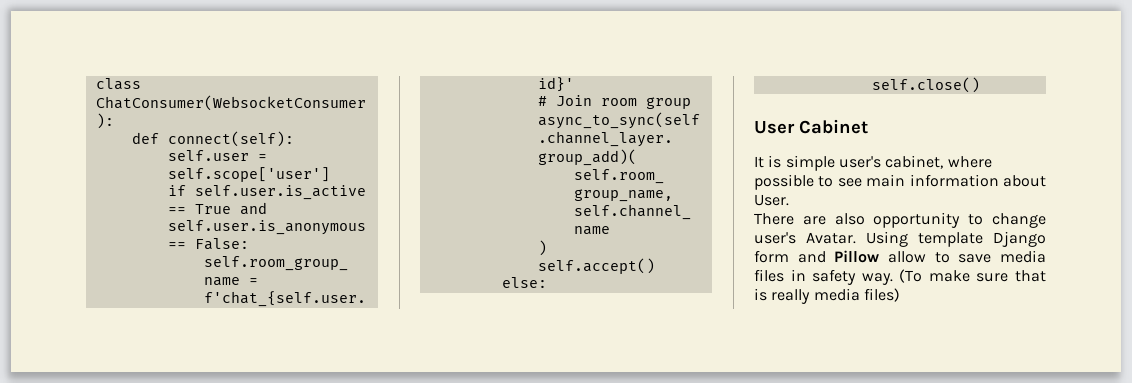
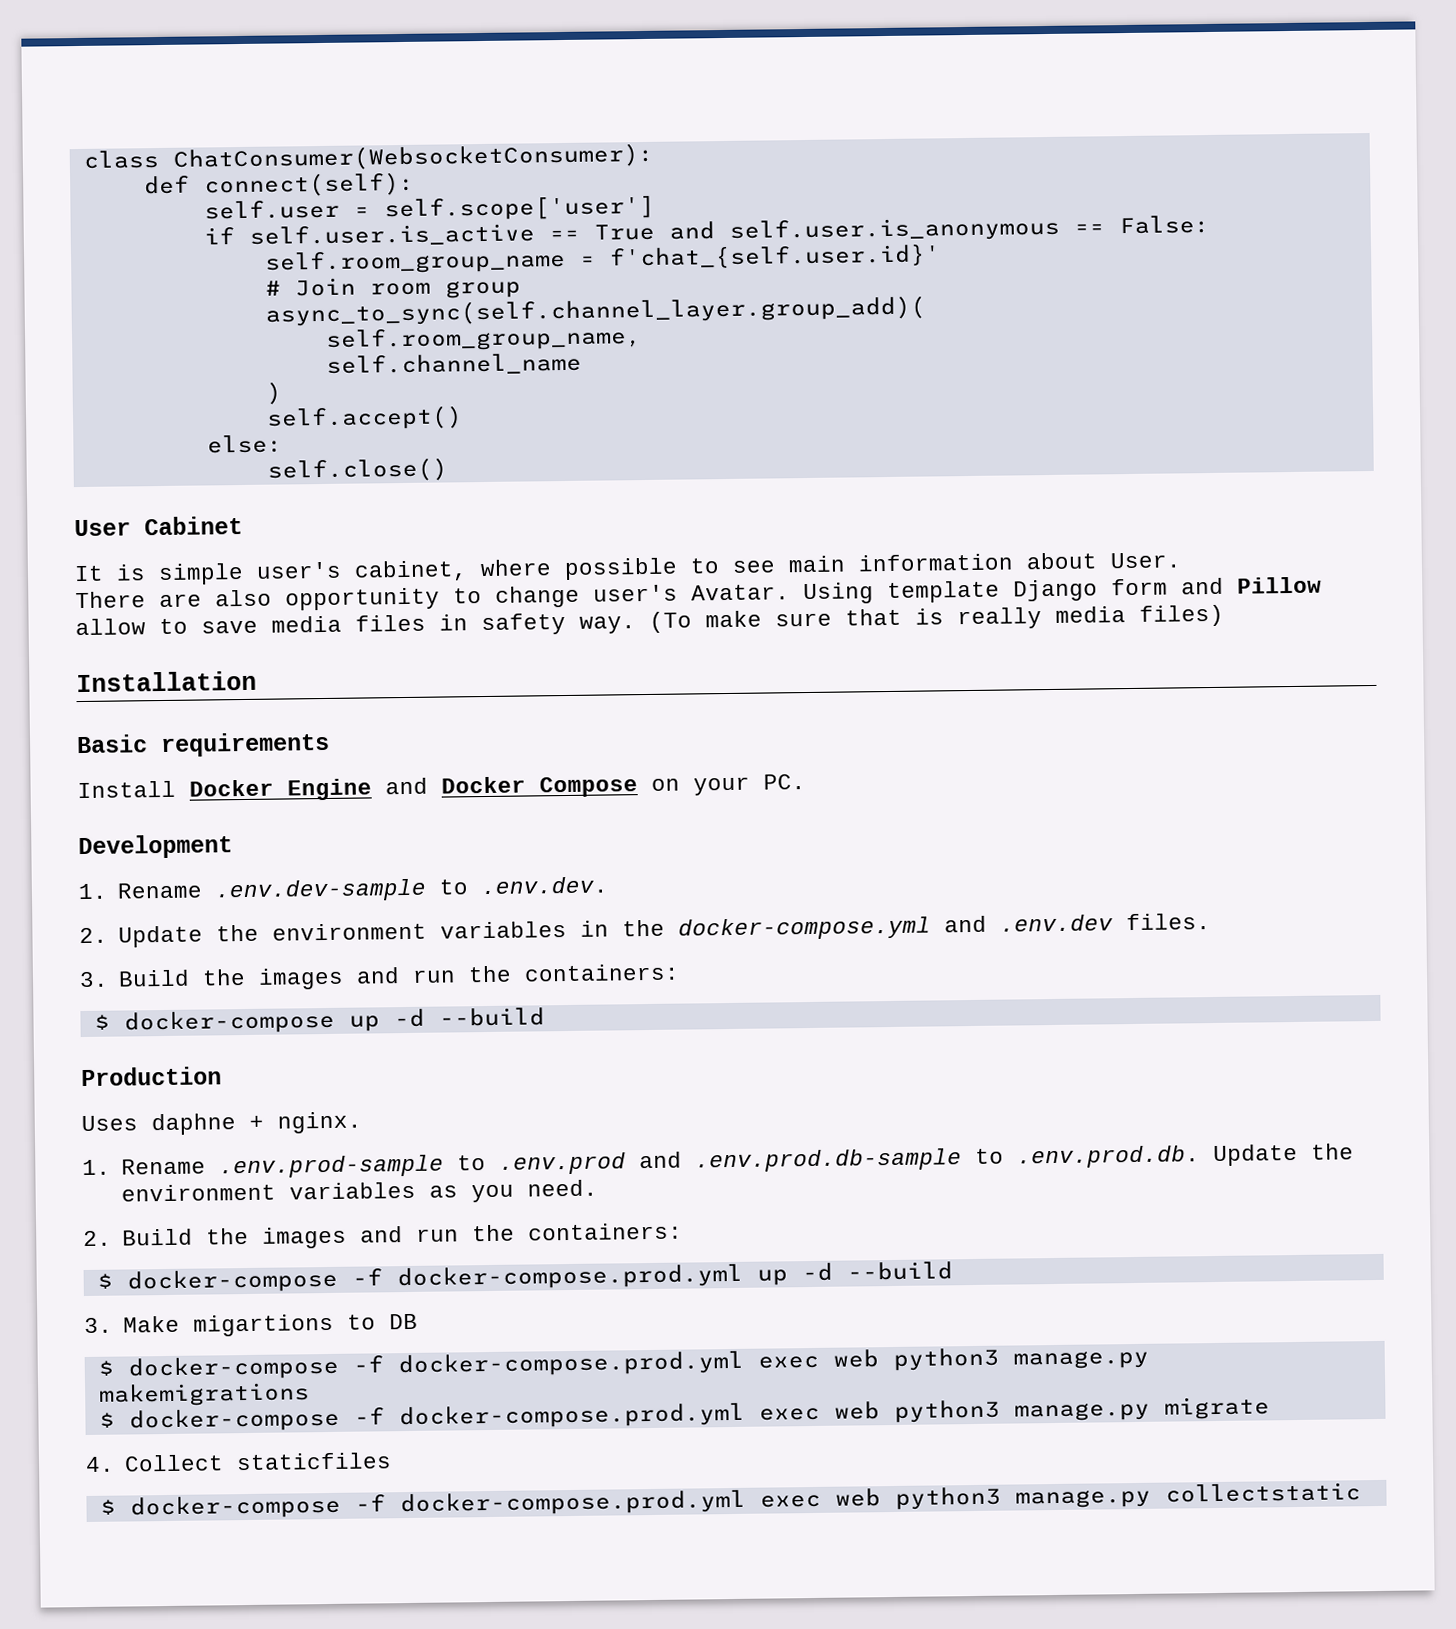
(900, 295) none -> [76,670,257,693] [76,731,330,758] [77,774,806,801] [78,834,233,860] [78,876,609,903] [79,913,1212,948] [79,963,681,990] [93,1007,545,1035] [81,1066,222,1087] [81,1111,362,1136] [82,1143,1355,1179] [121,1179,599,1203] [83,1222,684,1249] [96,1261,953,1294] [84,1313,419,1337] [97,1347,1149,1381] [98,1382,310,1407] [98,1396,1270,1433] [85,1452,393,1473] [99,1482,1361,1520] // Installation // Basic requirements // Install Docker Engine and Docker Compose on your PC. // Development // 1. Rename .env.dev-sample to .env.dev. // 2. Update the environment variables in the docker-compose.yml and .env.dev files. // 3. Build the images and run the containers: // $ docker-compose up -d --build // Production // Uses daphne + nginx. // 1. Rename .env.prod-sample to .env.prod and .env.prod.db-sample to .env.prod.db. Update the environment variables as you need. // 2. Build the images and run the containers: // $ docker-compose -f docker-compose.prod.yml up -d --build // 3. Make migartions to DB // $ docker-compose -f docker-compose.prod.yml exec web python3 manage.py makemigrations // $ docker-compose -f docker-compose.prod.yml exec web python3 manage.py migrate // 4. Collect staticfiles // $ docker-compose -f docker-compose.prod.yml exec web python3 manage.py collectstatic

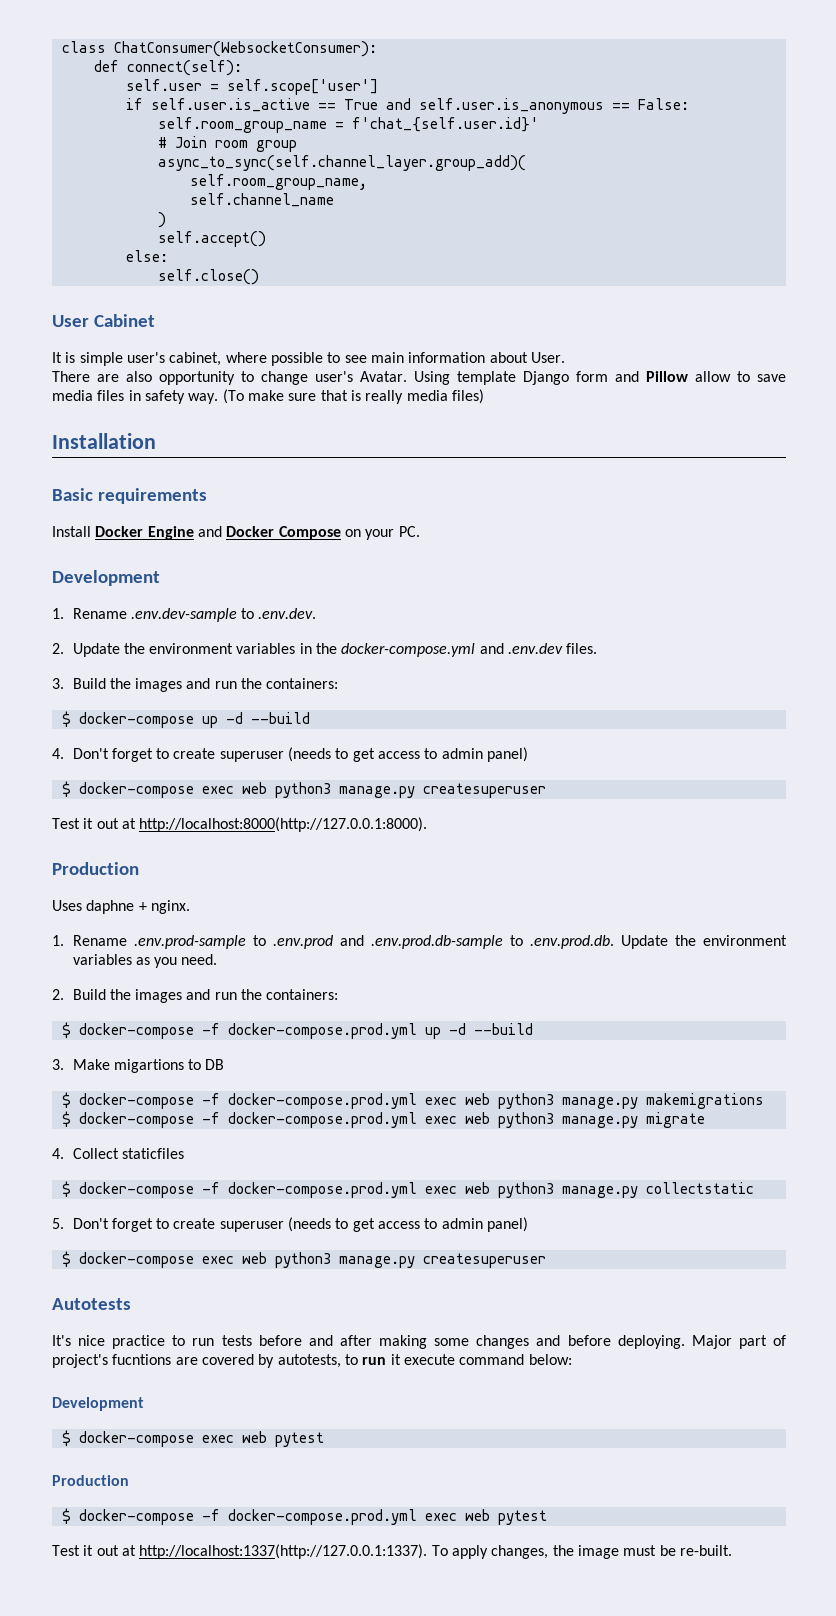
(545, 1017) none -> [52,747,529,762] [61,781,546,798] [52,817,428,832] // 4. Don't forget to create superuser (needs to get access to admin panel) // $ docker-compose exec web python3 manage.py createsuperuser // Test it out at http://localhost:8000(http://127.0.0.1:8000).
(1361, 1492) none -> [52,1217,529,1232] [61,1251,546,1268] [52,1298,131,1310] [52,1335,786,1349] [52,1354,572,1368] [52,1397,144,1411] [61,1430,324,1447] [52,1475,129,1486] [61,1508,547,1525] [52,1544,732,1559] // 5. Don't forget to create superuser (needs to get access to admin panel) // $ docker-compose exec web python3 manage.py createsuperuser // Autotests // It's nice practice to run tests before and after making some changes and before deploying. Major part of project's fucntions are covered by autotests, to run it execute command below: // Development // $ docker-compose exec web pytest // Production // $ docker-compose -f docker-compose.prod.yml exec web pytest // Test it out at http://localhost:1337(http://127.0.0.1:1337). To apply changes, the image must be re-built.

